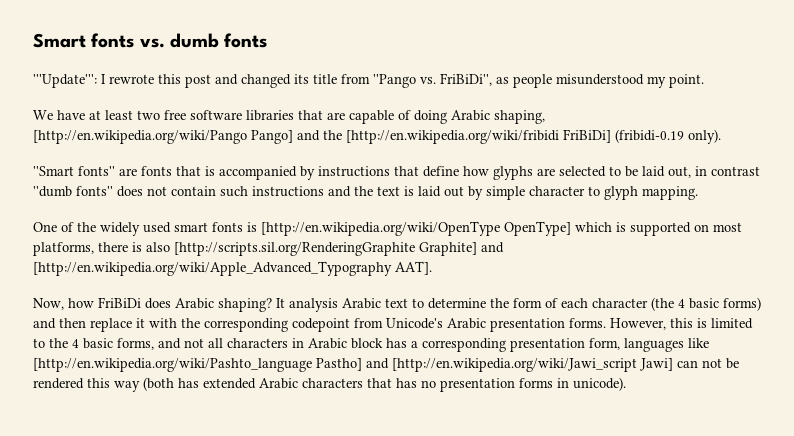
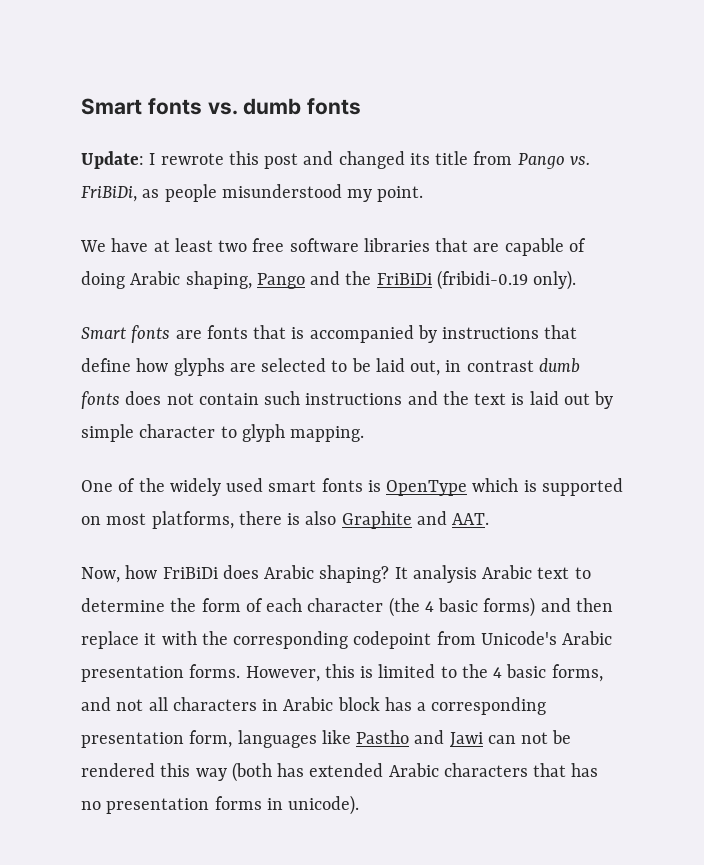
[33,74,97,88] '''Update''': -> [81,151,144,169] Update:
[373,73,492,88] ''Pango vs. FriBiDi'', -> [517,153,590,169] [81,186,137,202] Pango vs. FriBiDi,
[33,129,611,144] [http://en.wikipedia.org/wiki/Pango Pango] and the [http://en.wikipedia.org/wiki/fribidi FriBiDi] -> [256,271,432,289] Pango and the FriBiDi
[33,166,115,176] ''Smart fonts'' -> [81,325,171,343] Smart fonts
[33,186,113,197] ''dumb fonts'' -> [538,358,580,373] [81,391,120,409] dumb fonts
[261,221,571,236] [http://en.wikipedia.org/wiki/OpenType OpenType] -> [386,480,468,496] OpenType
[174,242,504,256] [33,261,432,276] [http://scripts.sil.org/RenderingGraphite Graphite] and [http://en.wikipedia.org/wiki/Apple_Advanced_Typography AAT]. -> [341,511,490,529] Graphite and AAT.
[33,358,673,372] [http://en.wikipedia.org/wiki/Pashto_language Pastho] and [http://en.wikipedia.org/wiki/Jawi_script Jawi] -> [356,730,483,747] Pastho and Jawi

